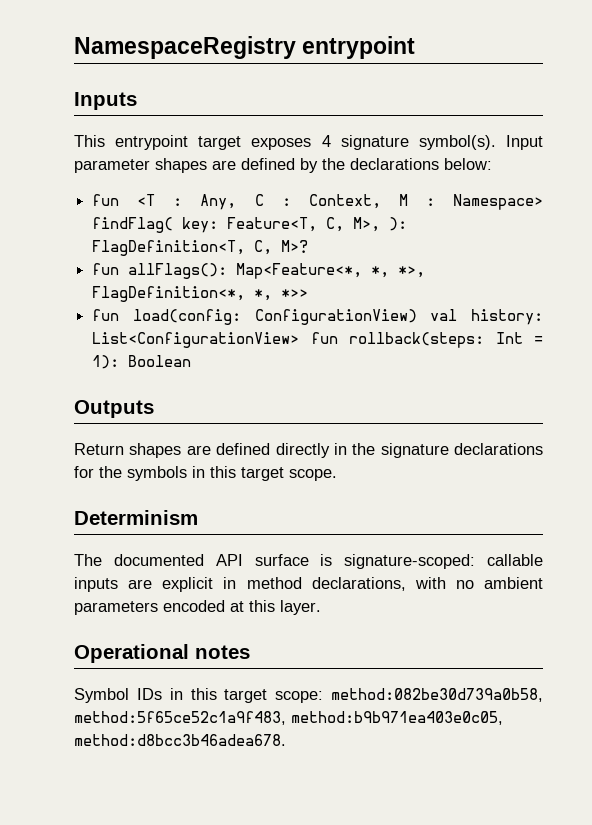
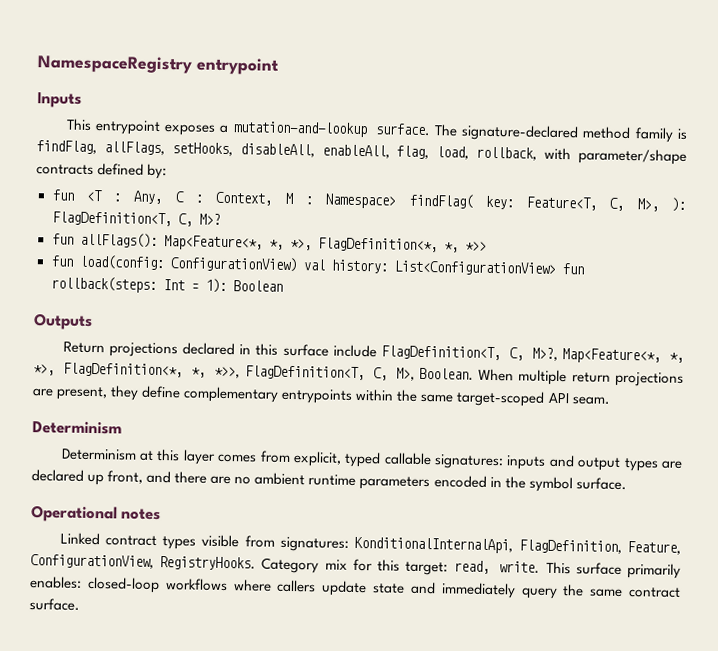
[198,135,543,150] [74,158,492,173] target exposes 4 signature symbol(s). Input parameter shapes are defined by the declarations below: -> [164,121,688,143] [36,140,688,165] [36,163,168,180] exposes a mutation-and-lookup surface. The signature-declared method family is findFlag, allFlags, setHooks, disableAll, enableAll, flag, load, rollback, with parameter/shape contracts defined by:
[129,443,543,458] [74,466,337,481] [74,510,198,525] [74,554,543,569] [74,577,446,592] shapes are defined directly in the signature declarations for the symbols in this target scope. // Determinism // The documented API surface is signature-scoped: callable inputs are explicit in method declarations, with -> [108,342,685,364] [33,362,684,387] [32,385,610,407] [32,421,122,435] [60,448,684,472] [31,469,232,486] projections declared in this surface include FlagDefinition<T, C, M>?, Map<Feature<*, *, *>, FlagDefinition<*, *, *>>, FlagDefinition<T, C, M>, Boolean. When multiple return projections are present, they define complementary entrypoints within the same target-scoped API seam. // Determinism // Determinism at this layer comes from explicit, typed callable signatures: inputs and output types are declared up front, and there are
(543, 583) none -> [308,474,357,486] runtime
[230,600,321,615] [74,644,250,663] [74,688,543,703] [74,711,503,725] [74,734,286,746] at this layer. // Operational notes // Symbol IDs in this target scope: method:082be30d739a0b58, method:5f65ce52c1a9f483, method:b9b971ea403e0c05, method:d8bcc3b46adea678. -> [489,476,627,493] [31,505,162,523] [59,532,682,555] [30,554,682,579] [30,576,682,600] [29,598,80,611] in the symbol surface. // Operational notes // Linked contract types visible from signatures: KonditionalInternalApi, FlagDefinition, Feature, ConfigurationView, RegistryHooks. Category mix for this target: read, write. This surface primarily enables: closed-loop workflows where callers update state and immediately query the same contract surface.

